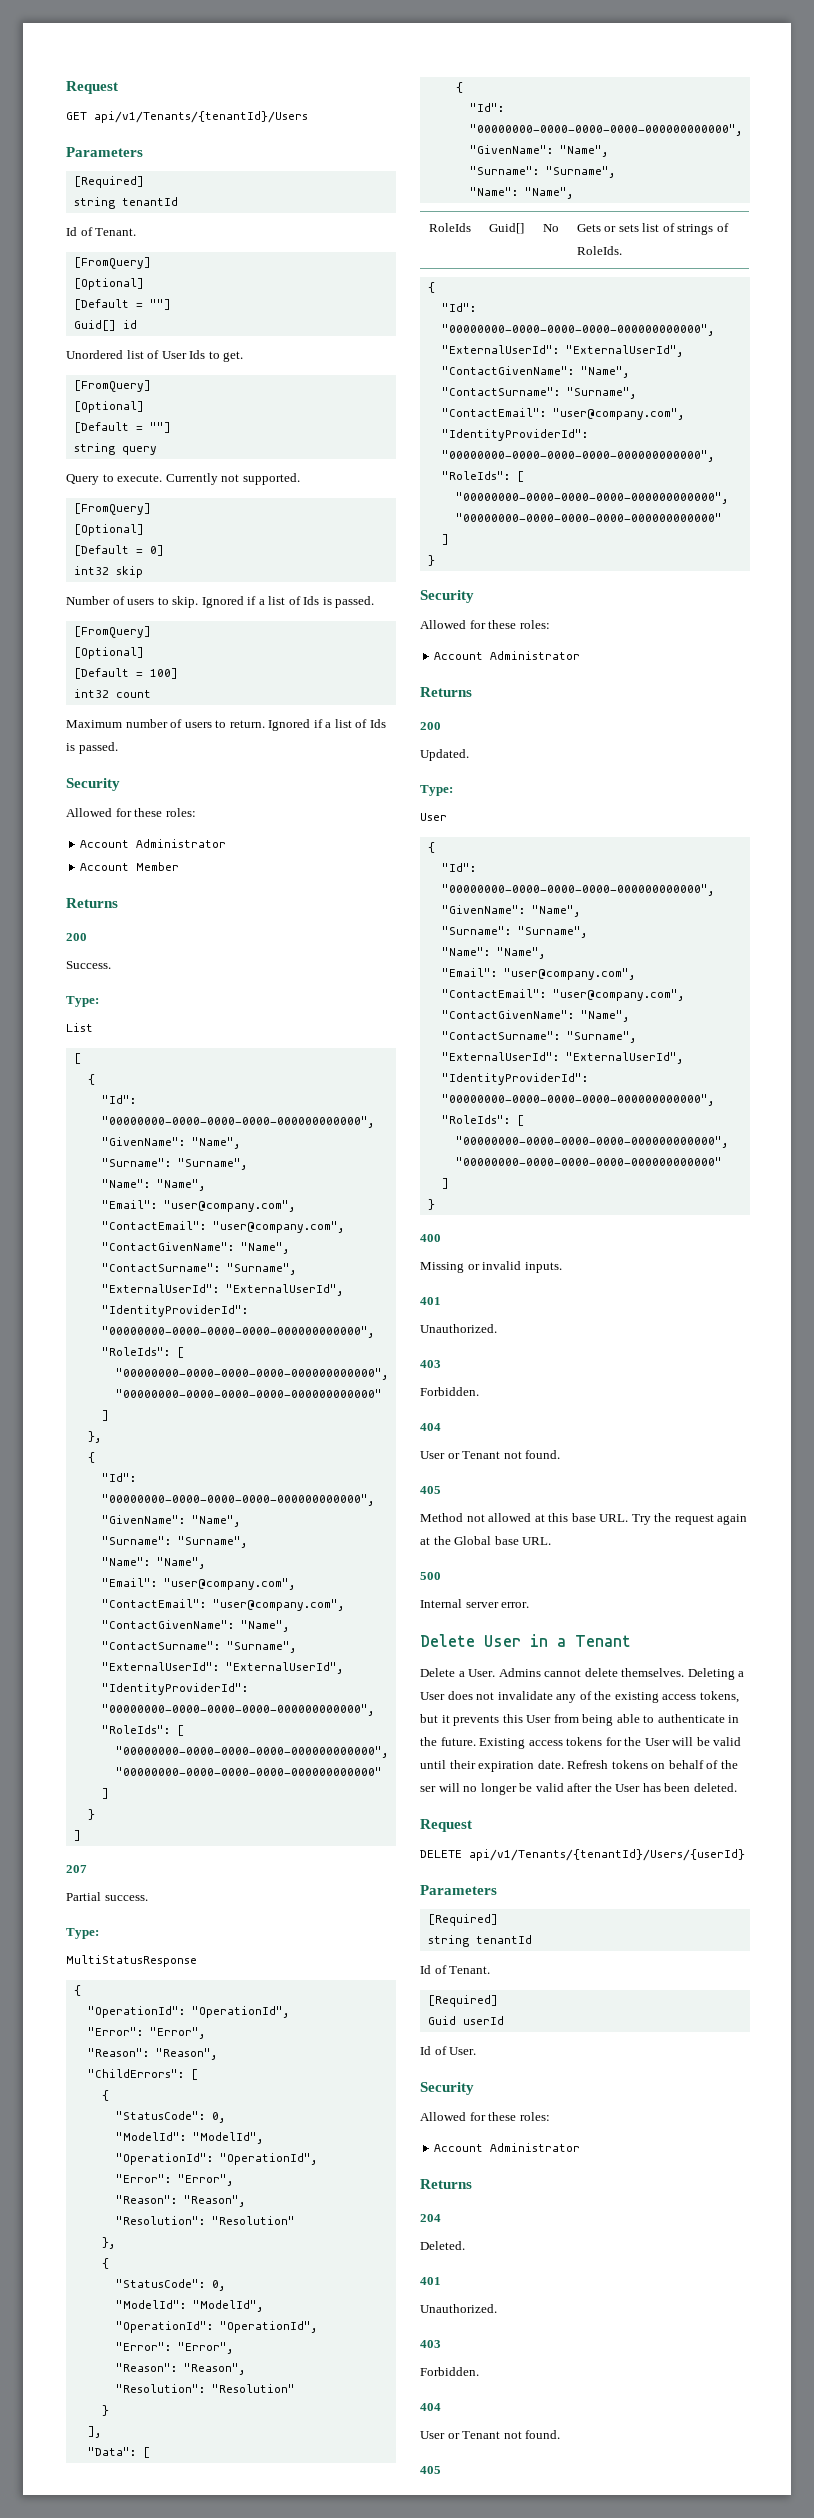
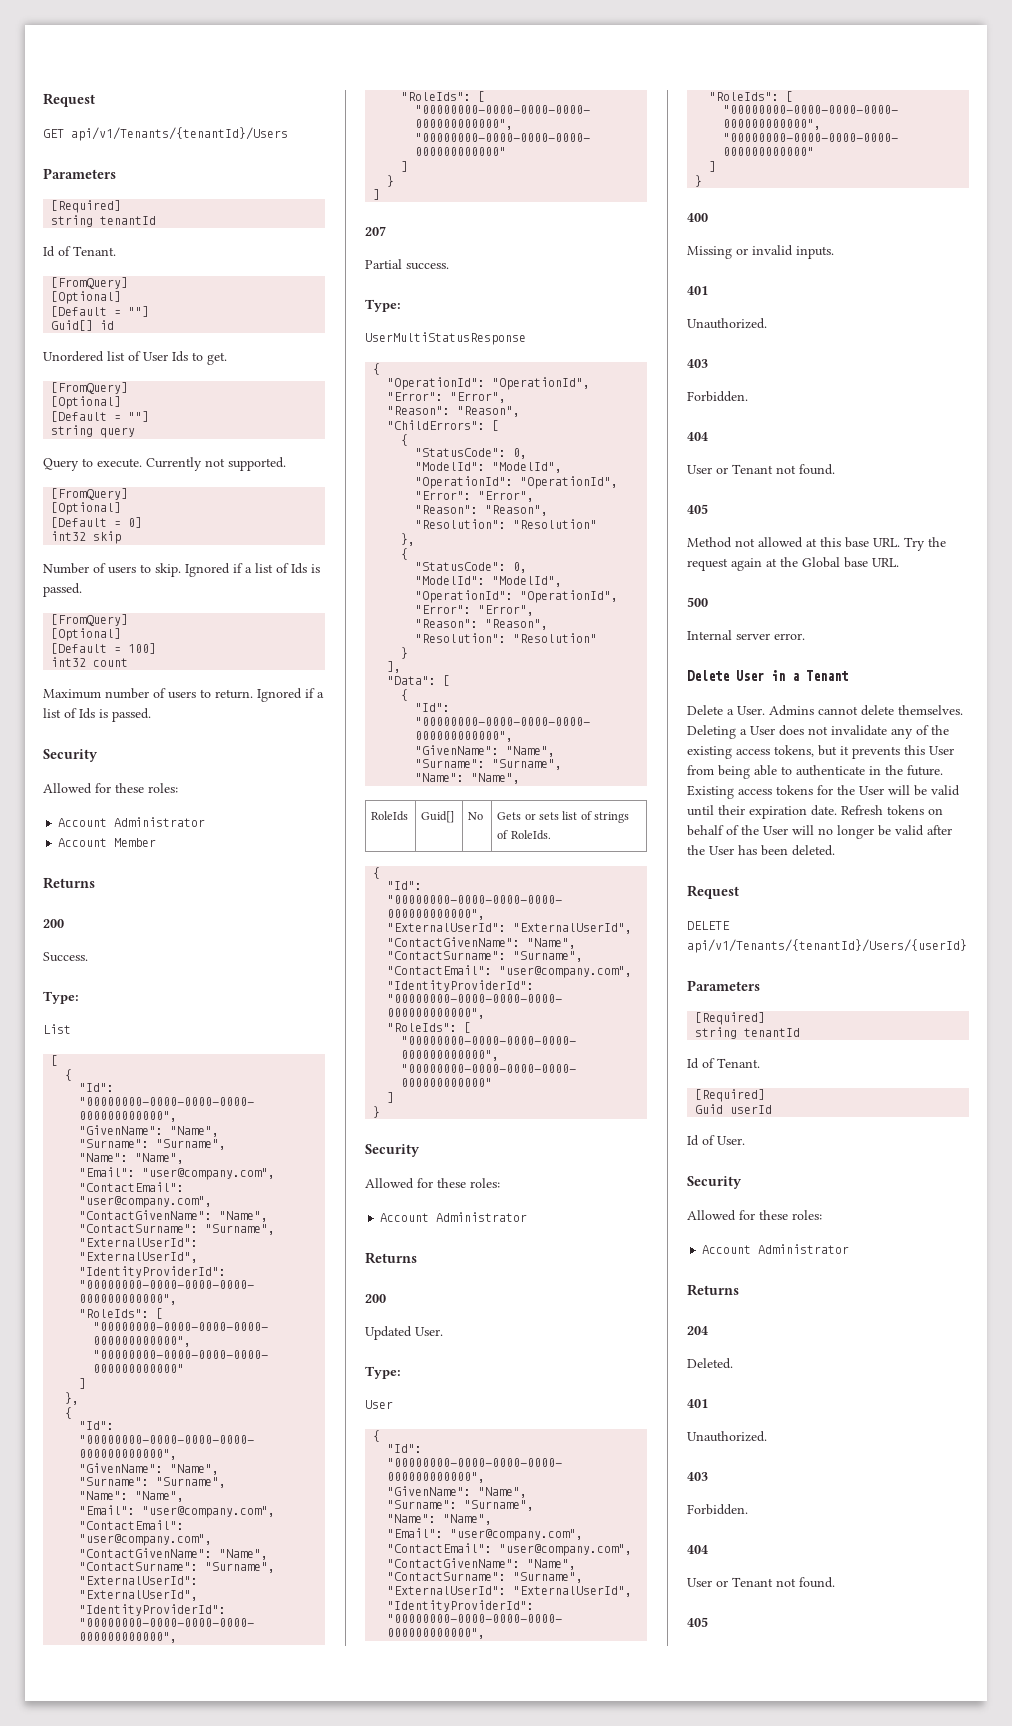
[66,1955,197,1967] MultiStatusResponse -> [365,332,526,345] UserMultiStatusResponse
[420,749,469,761] Updated. -> [365,1326,443,1340] Updated User.
[420,1786,436,1792] ser -> [763,826,788,835] User

